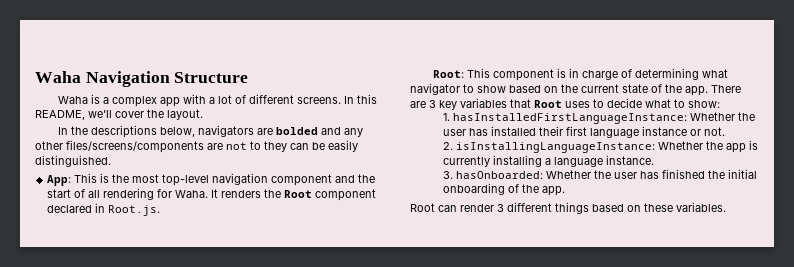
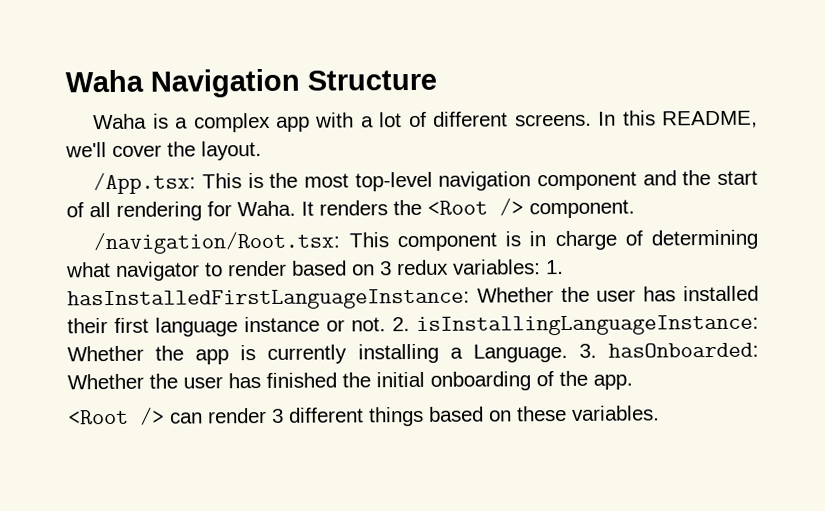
[58,125,364,138] [35,140,358,153] [35,155,111,167] [47,175,72,186] In the descriptions below, navigators are bolded and any other files/screens/components are not to they can be easily distinguished. // App: -> [93,172,197,195] /App.tsx:
[284,189,377,201] [47,203,161,216] [433,70,465,78] Root component declared in Root.js. // Root: -> [427,198,635,219] [93,231,341,255] <Root /> component. // /navigation/Root.tsx:
[477,84,741,96] [410,98,720,110] show based on the current state of the app. There are 3 key variables that Root uses to decide what to show: // -> [228,259,541,277] render based on 3 redux variables:
(726, 131) // -> (386, 324) none
[554,155,655,167] language instance. // -> [472,343,568,363] Language.
[410,203,435,212] Root -> [68,407,165,425] <Root />

